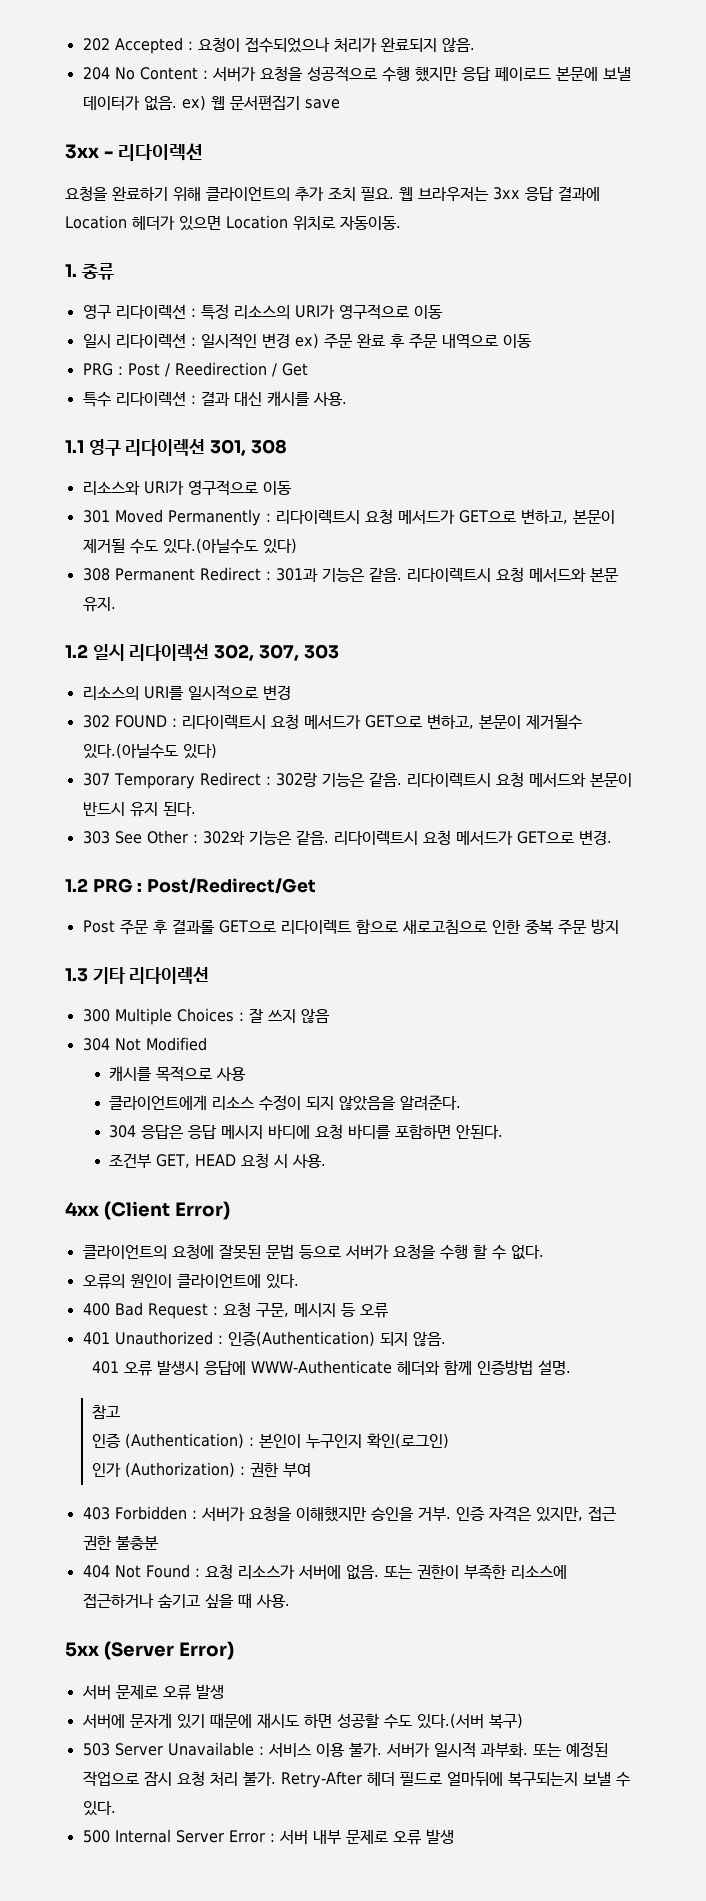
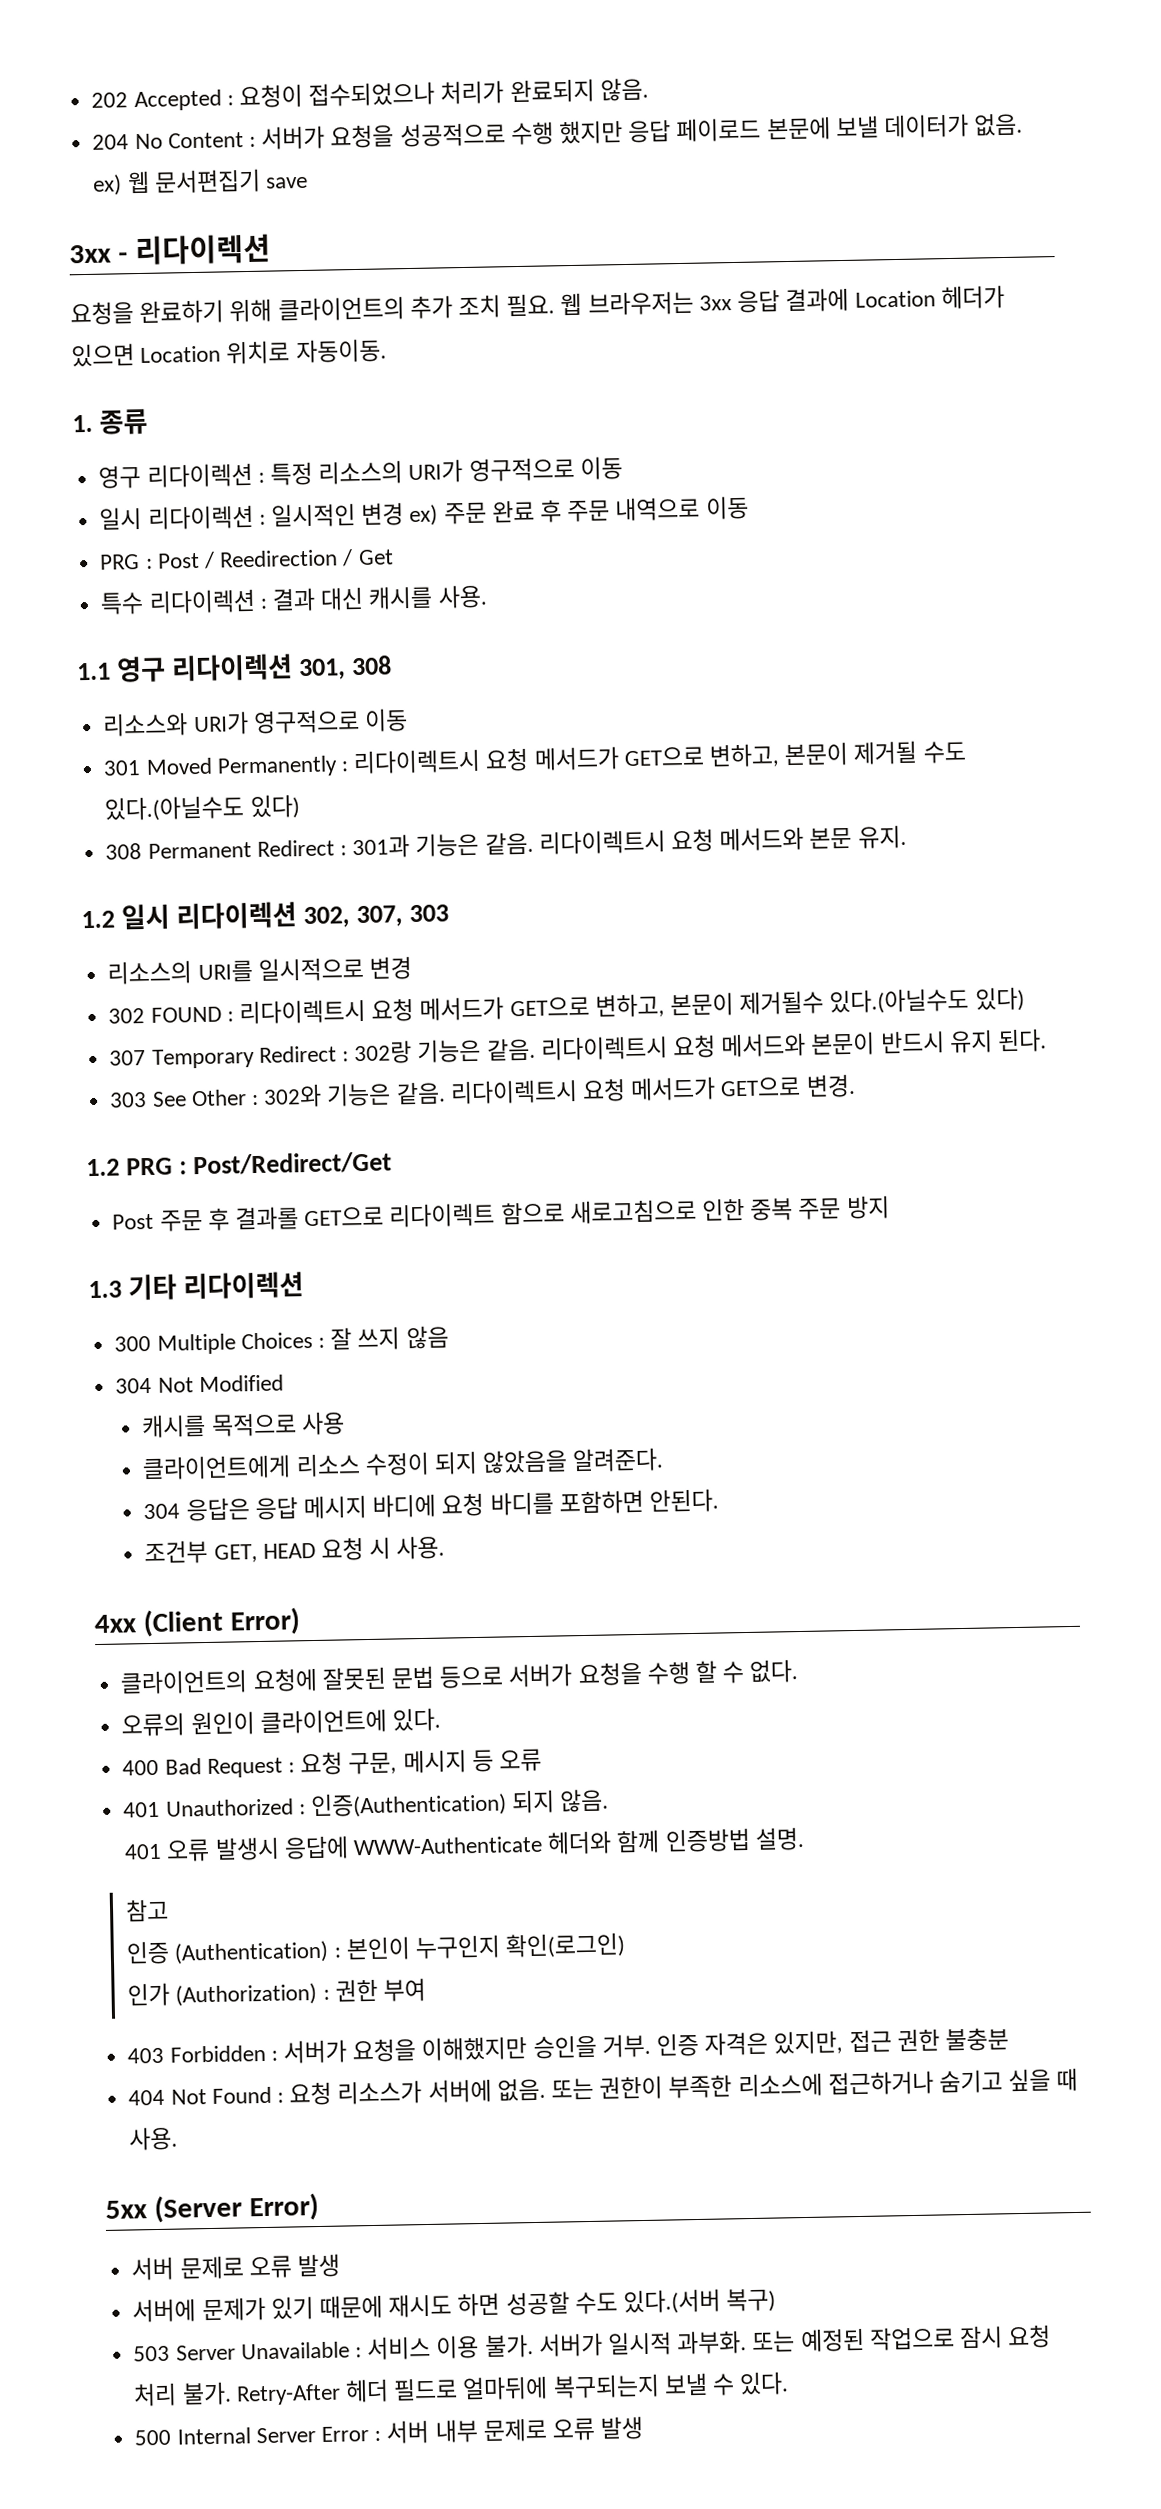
[129,1713,172,1728] 문자게 -> [201,2297,266,2322] 문제가

